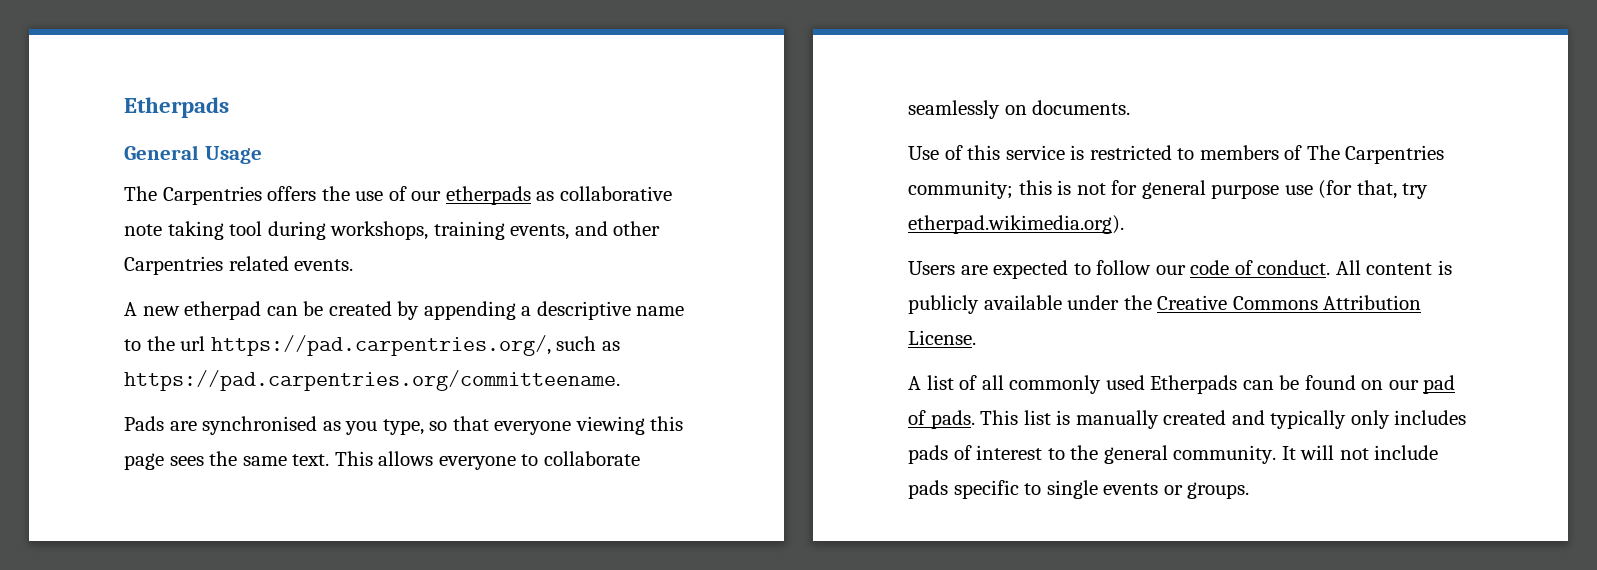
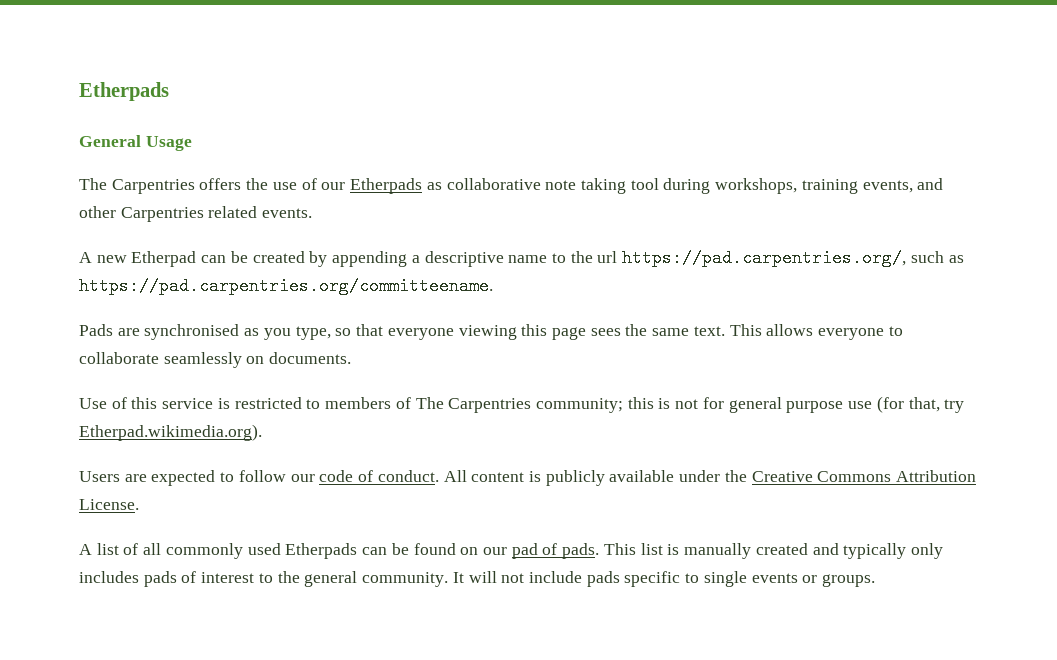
[445,186,531,205] etherpads -> [350,178,423,194] Etherpads
[184,301,262,320] etherpad -> [131,251,197,267] Etherpad
[908,215,1124,234] etherpad.wikimedia.org). -> [79,424,262,441] Etherpad.wikimedia.org).

